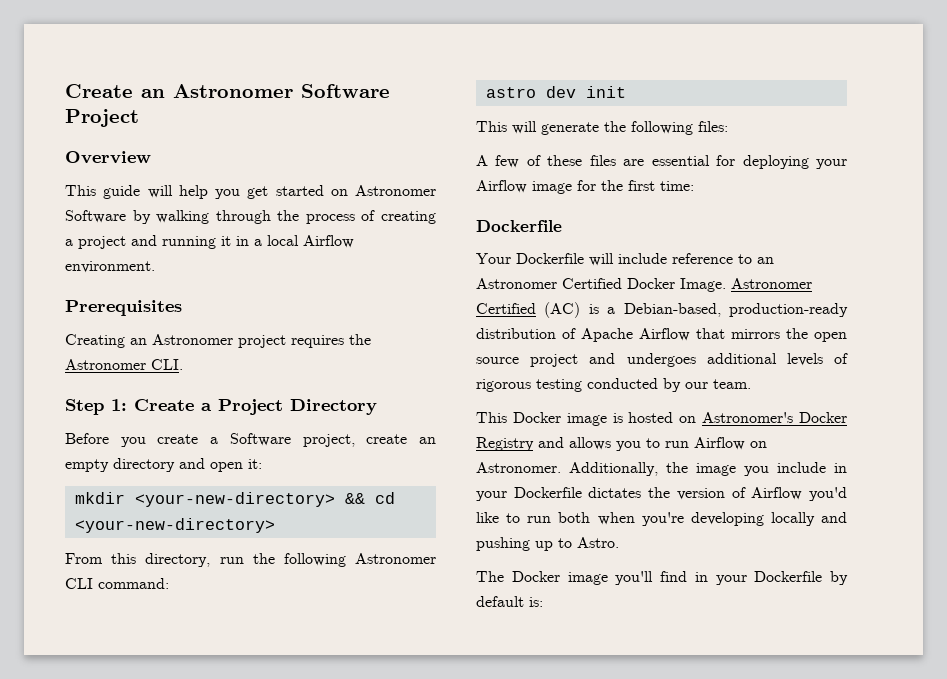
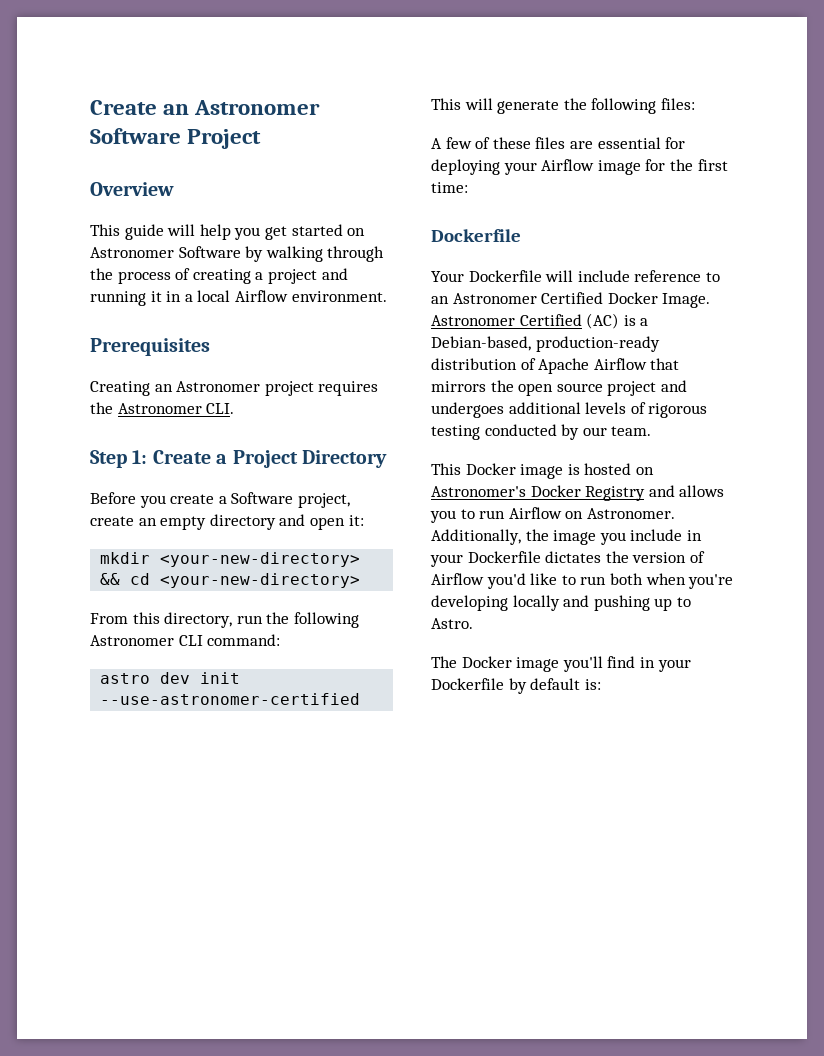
(626, 92) none -> [100,693,361,705] --use-astronomer-certified

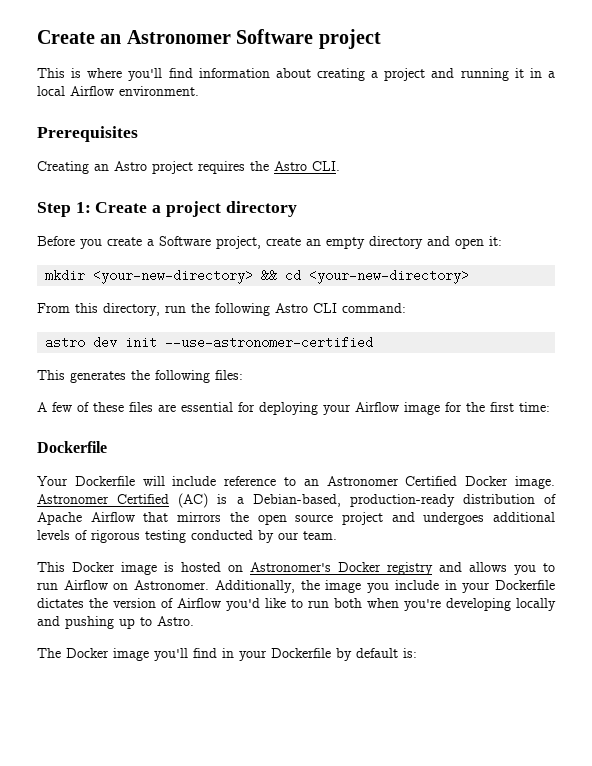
[187,129,262,149] [90,182,174,196] [90,224,366,240] [90,246,385,262] [90,268,191,284] Project // Overview // This guide will help you get started on Astronomer Software by walking through the process of -> [318,29,381,49] [37,68,311,81] project // This is where you'll find information about
[176,381,261,392] Astronomer -> [114,161,147,171] Astro
[117,403,202,414] Astronomer -> [274,161,307,171] Astro
[232,450,387,468] Project Directory -> [165,201,297,217] project directory
[90,635,174,646] Astronomer -> [275,303,308,313] Astro
[464,98,560,114] will generate -> [70,371,126,383] generates
[662,293,711,308] Image. -> [515,476,555,489] image.
[585,486,646,501] Registry -> [387,562,433,575] registry

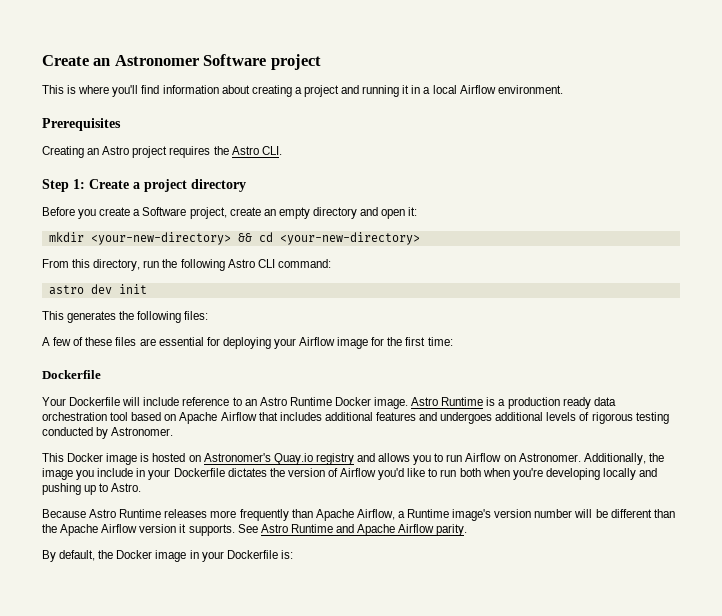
[165,336,374,349] --use-astronomer-certified -> (147, 289) none
[326,476,555,489] [37,493,556,508] [37,512,383,525] Astronomer Certified Docker image. Astronomer Certified (AC) is a Debian-based, production-ready distribution of Apache Airflow that mirrors the open source project -> [259,397,616,409] [42,412,416,424] Astro Runtime Docker image. Astro Runtime is a production ready data orchestration tool based on Apache Airflow that includes additional features
[278,531,337,540] our team. -> [111,427,174,436] Astronomer.
[338,562,381,572] Docker -> [273,453,313,465] Quay.io
[37,648,398,661] The Docker image you'll find in your Dockerfile by default -> [42,509,675,521] [42,524,468,536] [42,550,278,562] Because Astro Runtime releases more frequently than Apache Airflow, a Runtime image's version number will be different than the Apache Airflow version it supports. See Astro Runtime and Apache Airflow parity. // By default, the Docker image in your Dockerfile

